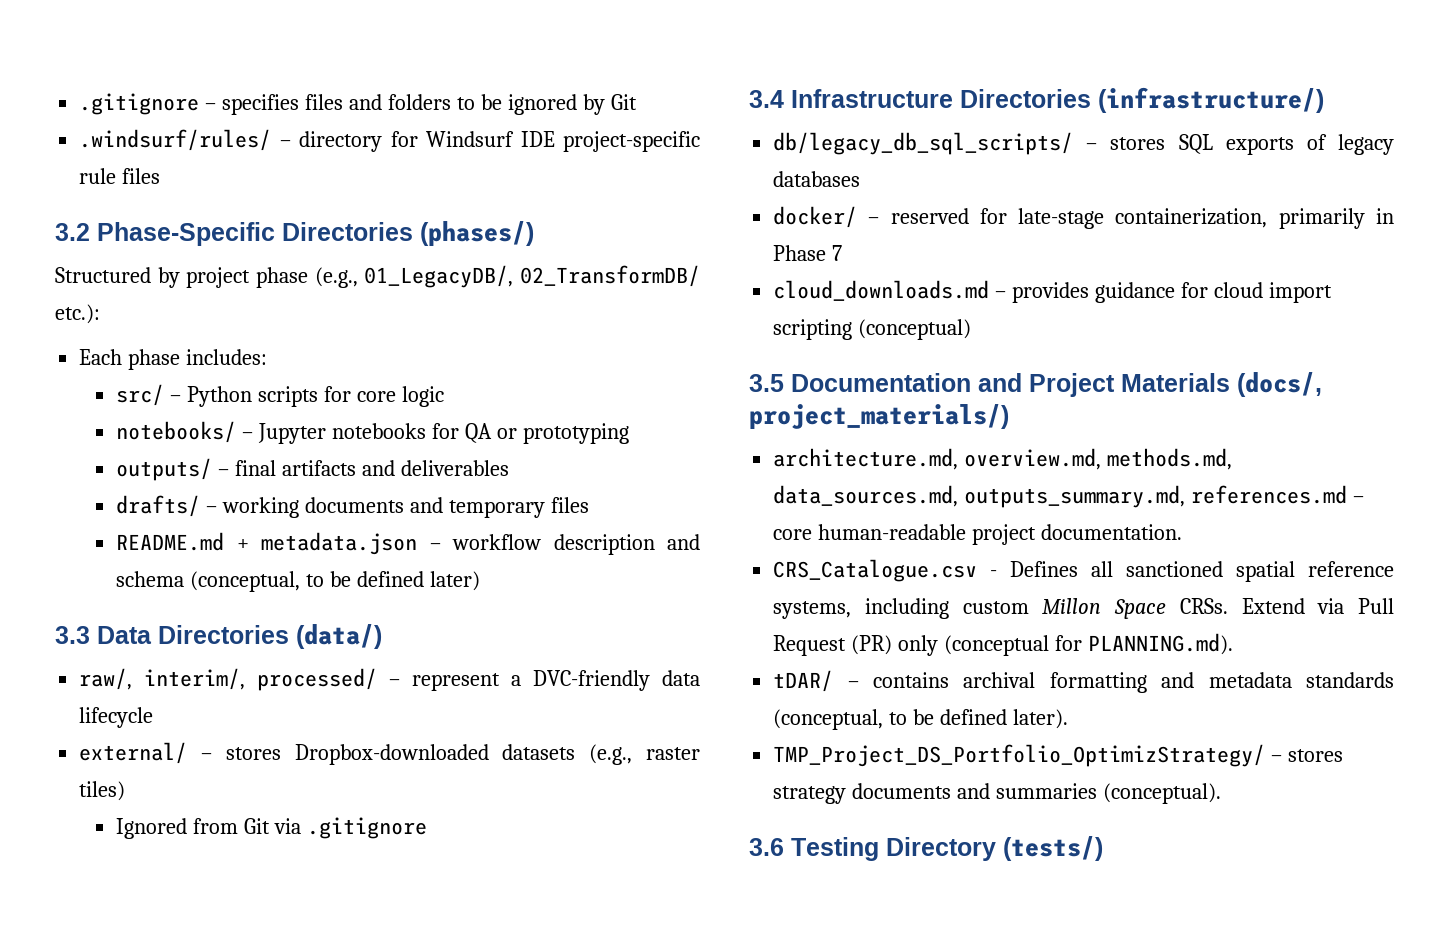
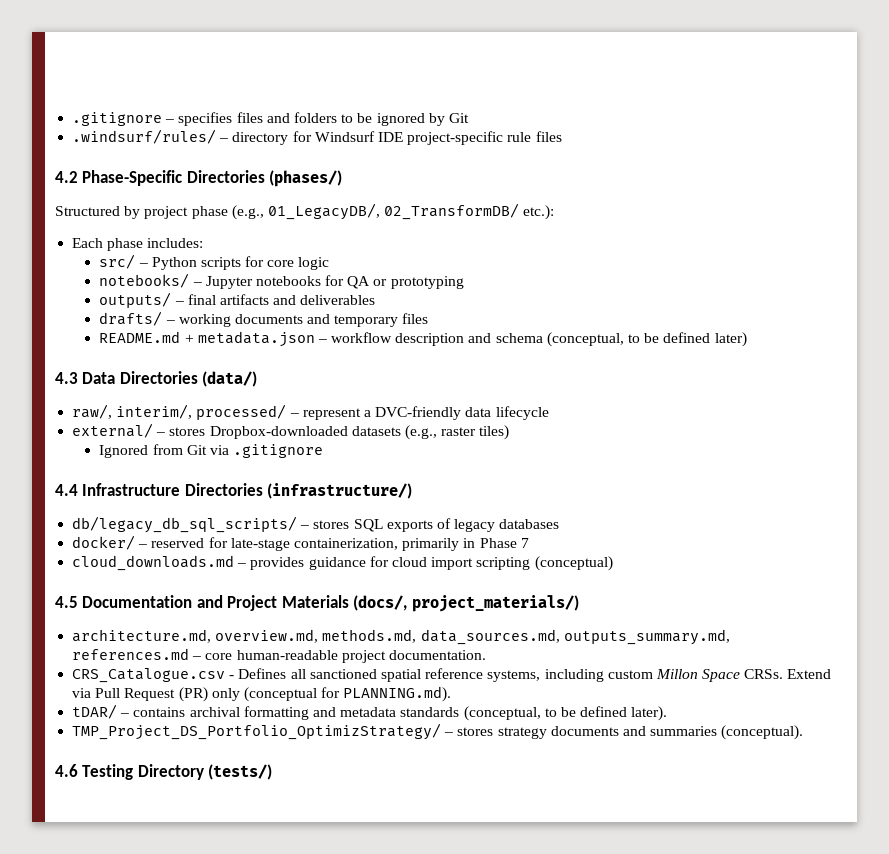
[55,223,90,241] 3.2 -> [55,171,78,183] 4.2
[55,626,90,644] 3.3 -> [55,372,78,384] 4.3
[749,90,784,108] 3.4 -> [55,484,78,496] 4.4
[749,374,784,392] 3.5 -> [55,596,78,608] 4.5
[749,838,784,856] 3.6 -> [55,764,78,777] 4.6

